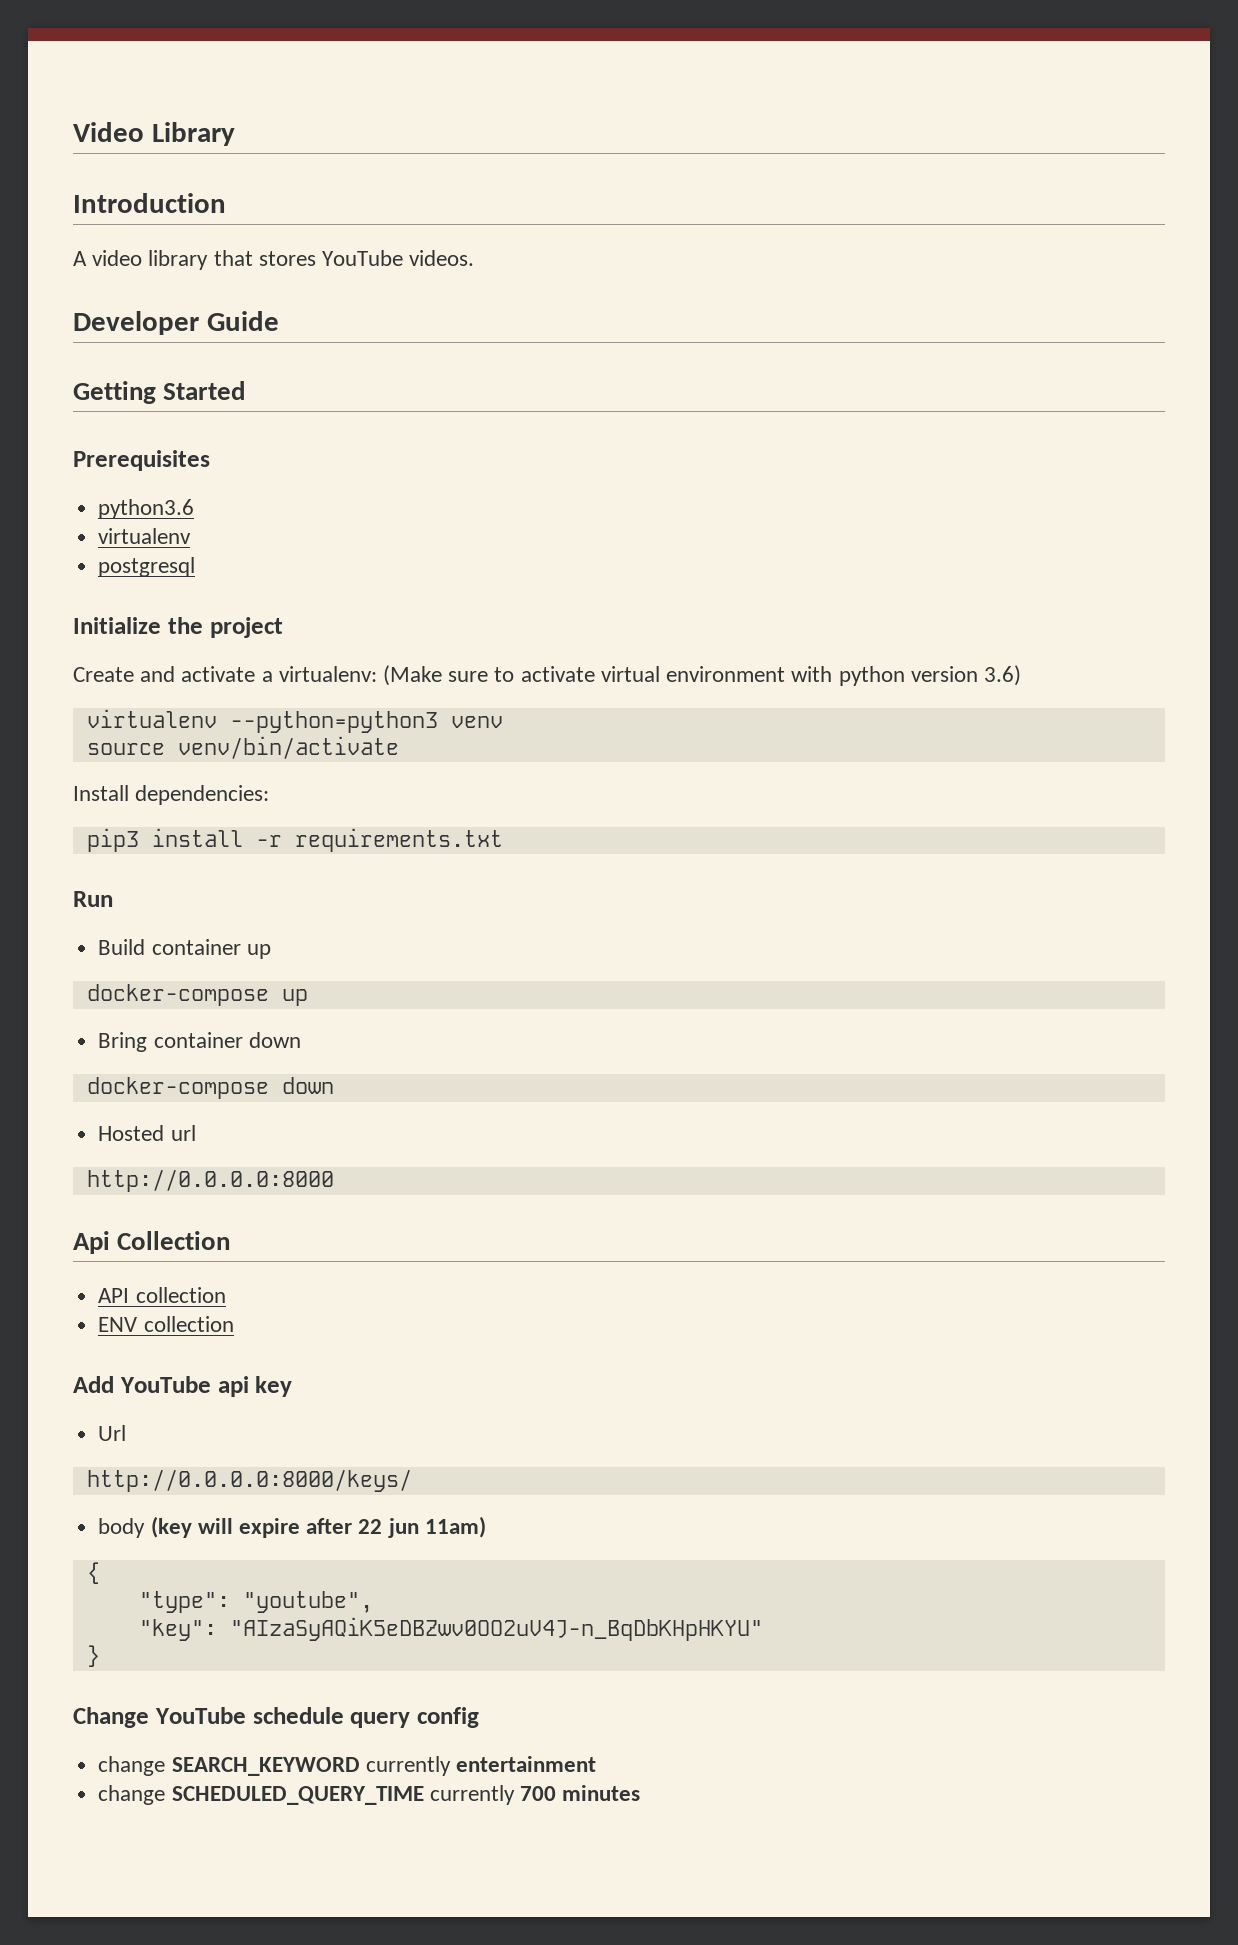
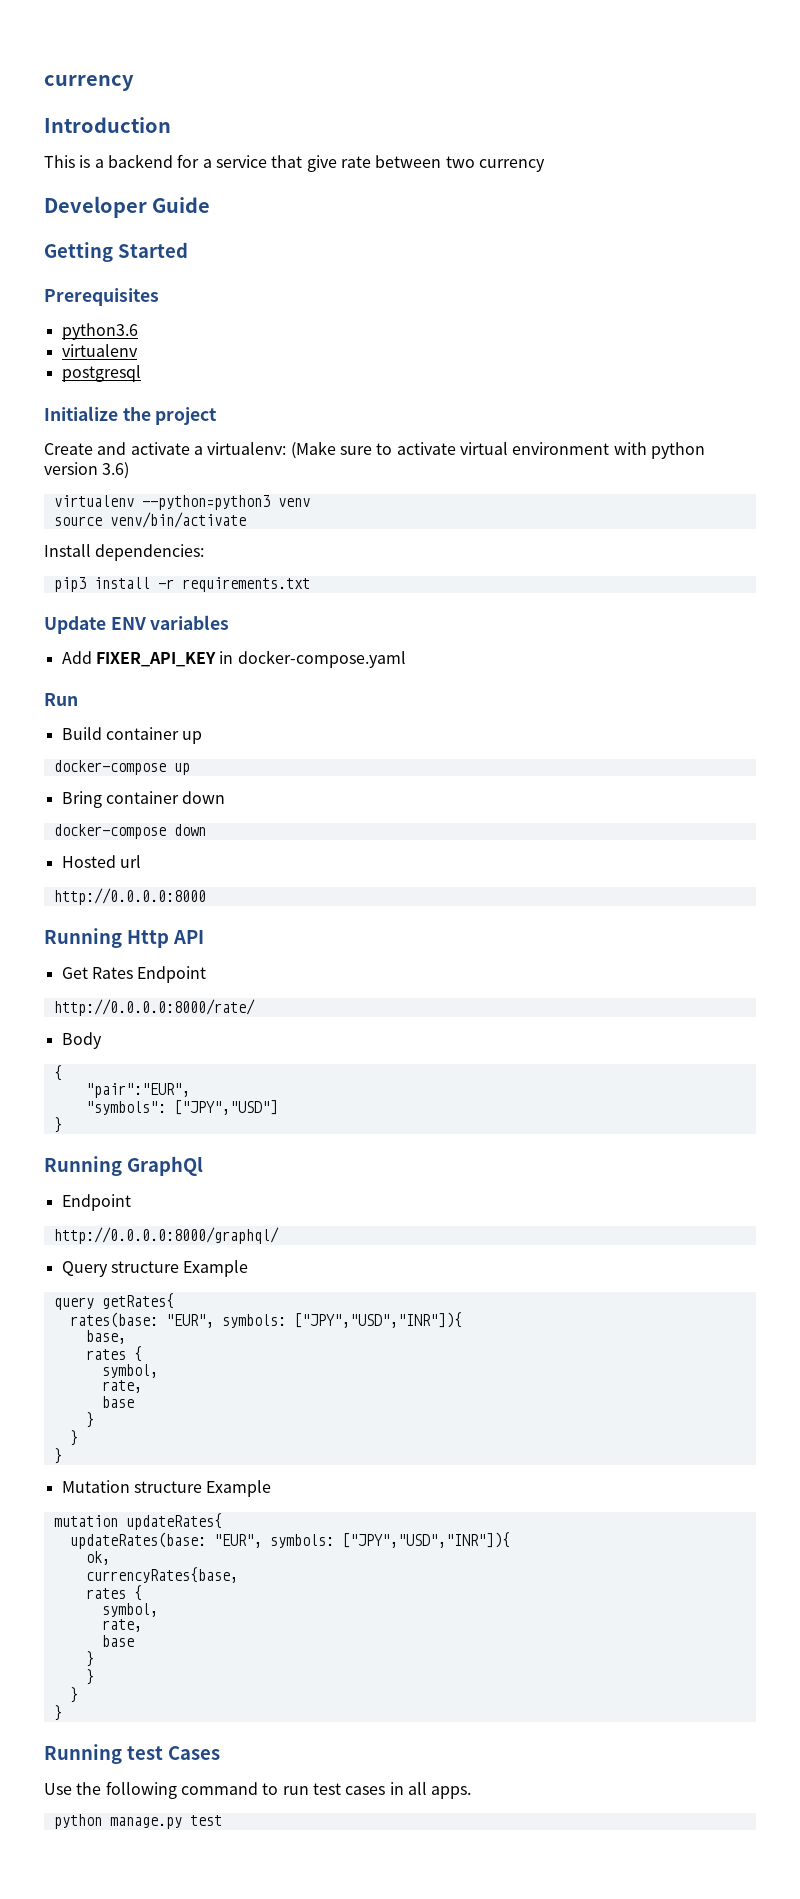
[73,122,235,146] Video Library -> [44,75,134,91] currency
[73,250,475,270] A video library that stores YouTube videos. -> [44,154,545,172] This is a backend for a service that give rate between two currency
(503, 840) none -> [44,615,230,634] [61,650,406,668] // Update ENV variables // Add FIXER_API_KEY in docker-compose.yaml
[73,1231,231,1254] [98,1287,226,1303] [98,1316,234,1332] [73,1376,293,1397] [98,1425,127,1441] [86,1469,412,1492] [98,1516,486,1538] [86,1562,100,1584] [138,1591,373,1613] [138,1617,763,1641] [86,1645,100,1667] [73,1707,479,1728] [98,1756,596,1776] [98,1785,641,1805] Api Collection // API collection // ENV collection // Add YouTube api key // Url // http://0.0.0.0:8000/keys/ // body (key will expire after 22 jun 11am) // { // "type": "youtube", // "key": "AIzaSyAQiK5eDBZwv0OO2uV4J-n_BqDbKHpHKYU" // } // Change YouTube schedule query config // change SEARCH_KEYWORD currently entertainment // change SCHEDULED_QUERY_TIME currently 700 minutes -> [44,928,204,948] [61,966,207,983] [53,999,255,1016] [61,1032,102,1049] [53,1065,62,1081] [85,1083,190,1098] [85,1100,278,1115] [53,1117,62,1133] [44,1156,203,1176] [61,1194,131,1211] [53,1227,279,1244] [61,1260,249,1277] [53,1293,174,1310] [69,1312,462,1328] [85,1330,126,1344] [85,1346,142,1362] [101,1364,158,1378] [101,1380,142,1393] [101,1396,134,1408] [85,1412,94,1428] [69,1430,78,1446] [53,1448,62,1464] [61,1480,272,1497] [53,1513,222,1530] [69,1532,510,1549] [85,1551,110,1565] [85,1567,238,1583] [85,1585,142,1601] [101,1603,158,1617] [101,1619,142,1632] [101,1635,134,1647] [85,1651,94,1667] [85,1669,94,1685] [69,1687,78,1703] [53,1705,62,1721] [44,1744,220,1764] [44,1781,472,1799] [53,1814,222,1829] Running Http API // Get Rates Endpoint // http://0.0.0.0:8000/rate/ // Body // { // "pair":"EUR", // "symbols": ["JPY","USD"] // } // Running GraphQl // Endpoint // http://0.0.0.0:8000/graphql/ // Query structure Example // query getRates{ // rates(base: "EUR", symbols: ["JPY","USD","INR"]){ // base, // rates { // symbol, // rate, // base // } // } // } // Mutation structure Example // mutation updateRates{ // updateRates(base: "EUR", symbols: ["JPY","USD","INR"]){ // ok, // currencyRates{base, // rates { // symbol, // rate, // base // } // } // } // } // Running test Cases // Use the following command to run test cases in all apps. // python manage.py test

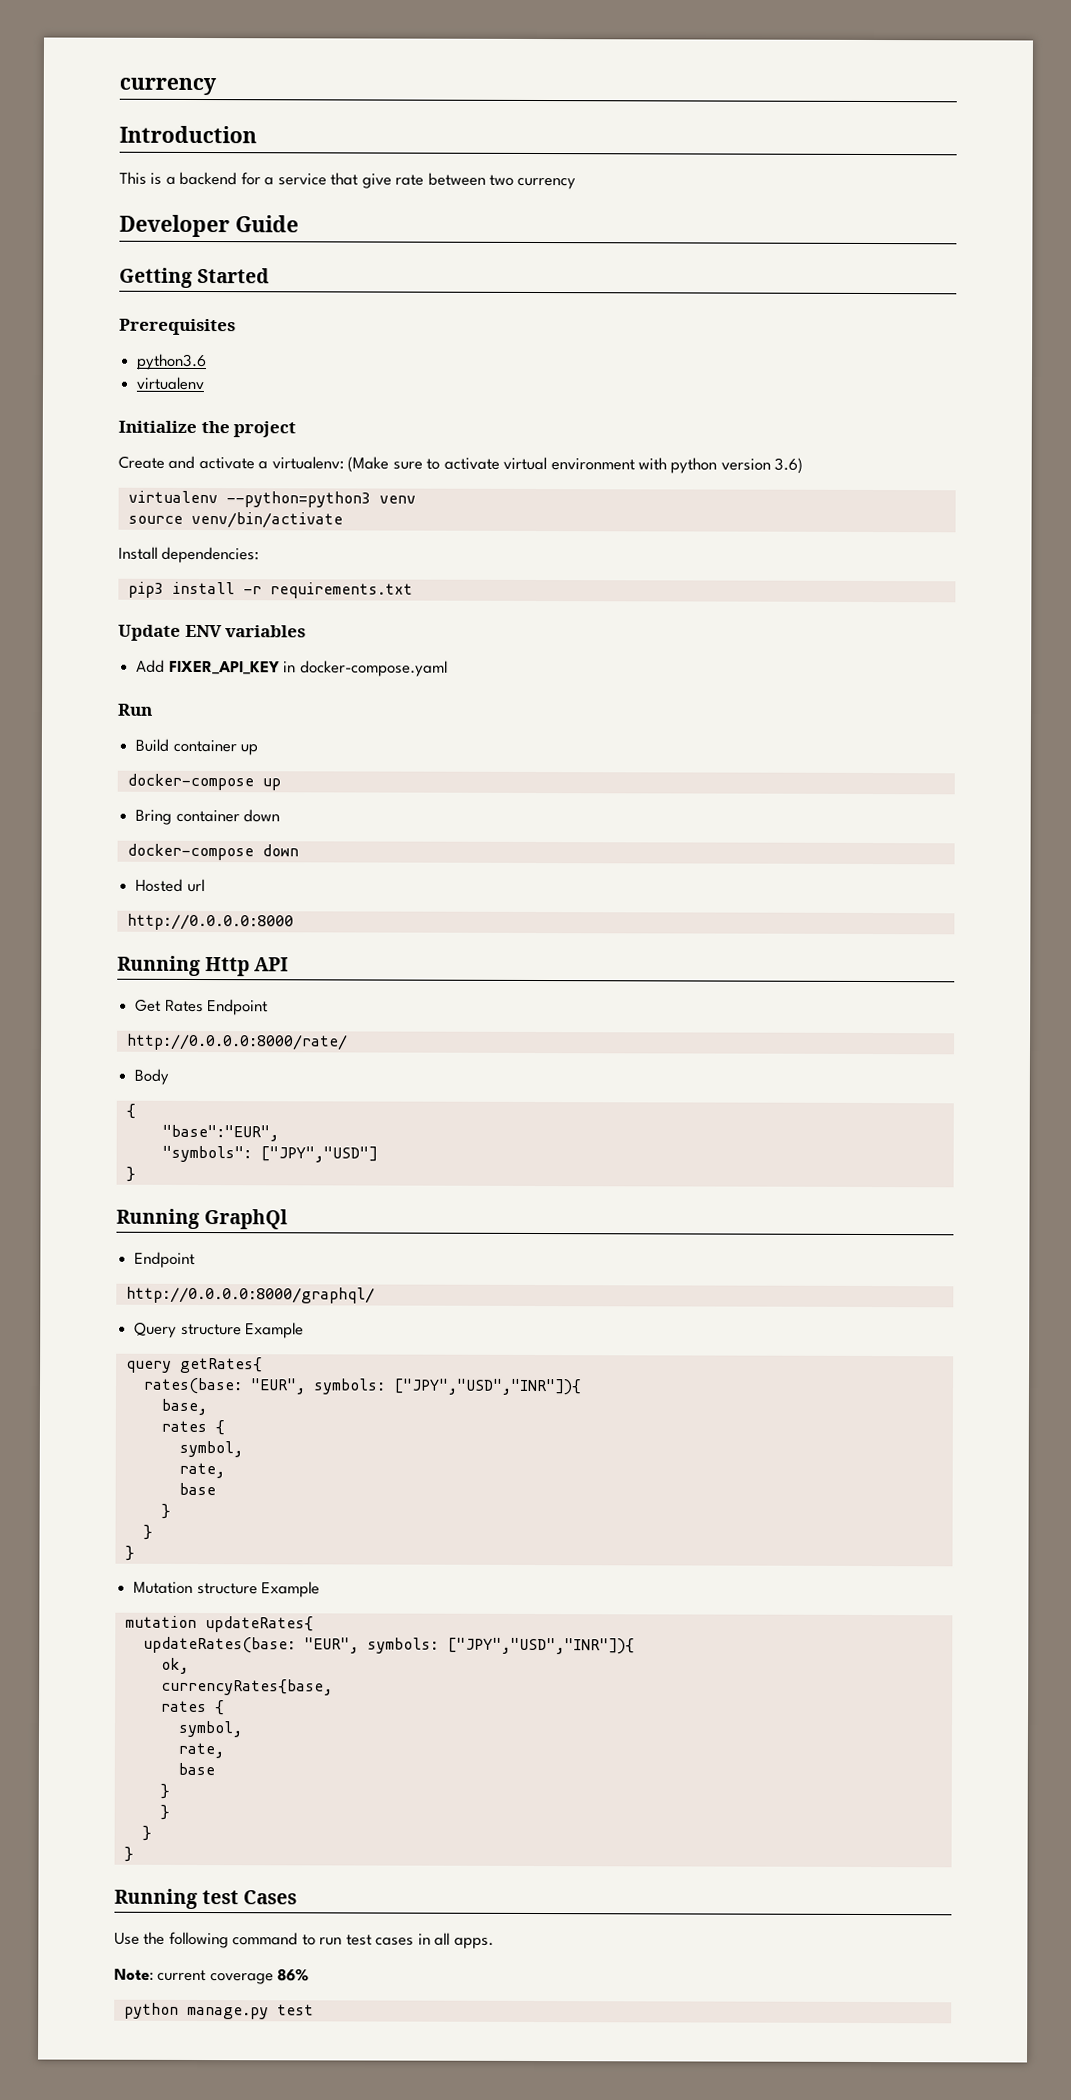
[61,365,141,382] // postgresql -> (205, 383) none
[85,1083,190,1098] "pair":"EUR", -> [161,1124,279,1142] "base":"EUR",
(472, 1792) none -> [114,1968,310,1985] // Note: current coverage 86%

